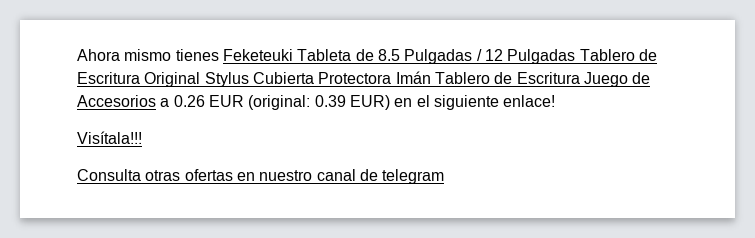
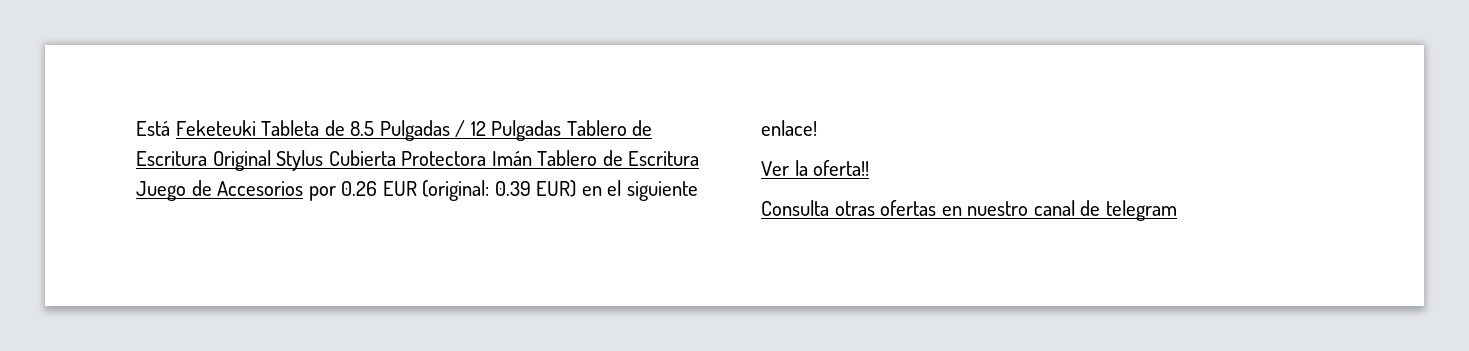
[77,49,219,61] Ahora mismo tienes -> [136,121,170,136] Está
[160,98,170,107] a -> [308,186,336,201] por
[77,131,142,144] Visítala!!! -> [761,160,870,176] Ver la oferta!!

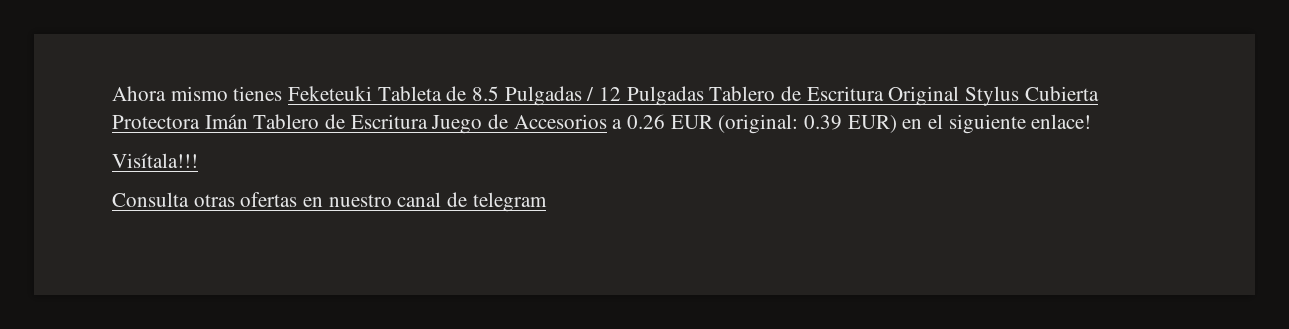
[136,121,170,136] Está -> [112,86,283,101] Ahora mismo tienes
[308,186,336,201] por -> [612,119,623,129] a
[761,160,870,176] Ver la oferta!! -> [112,153,198,168] Visítala!!!

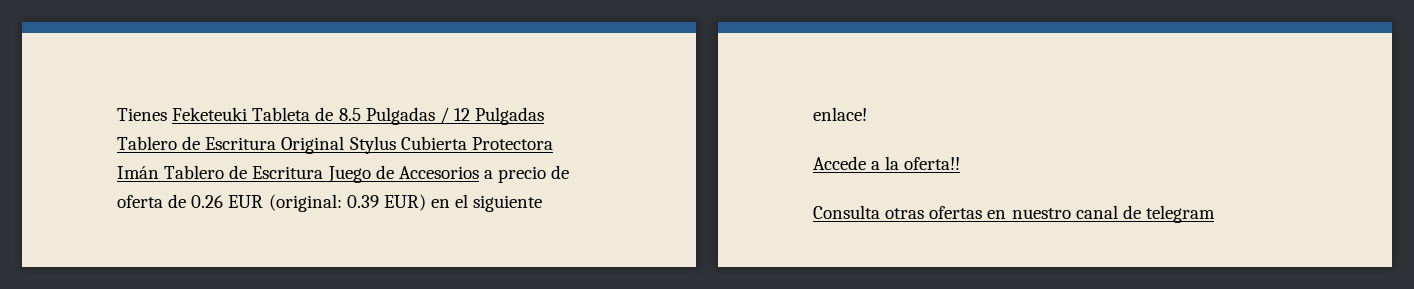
[112,86,283,101] Ahora mismo tienes -> [117,108,167,121] Tienes
(623, 124) none -> [498,165,570,183] [117,194,187,208] precio de oferta de
[112,153,198,168] Visítala!!! -> [813,156,961,170] Accede a la oferta!!

